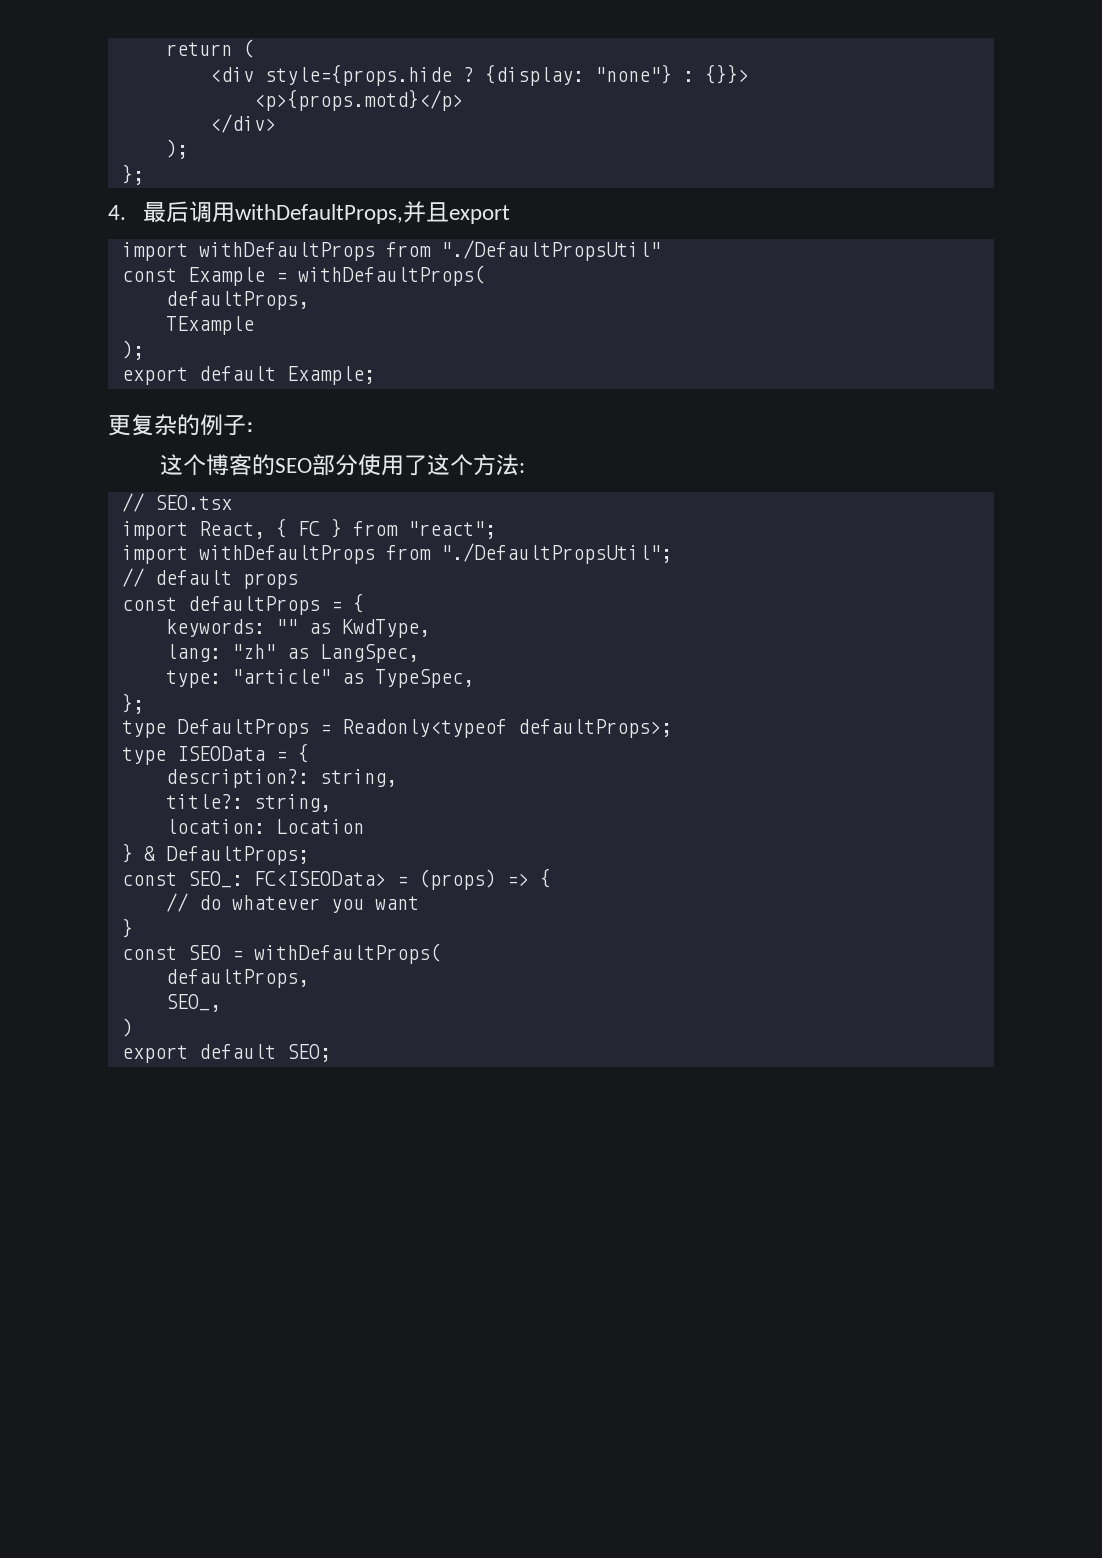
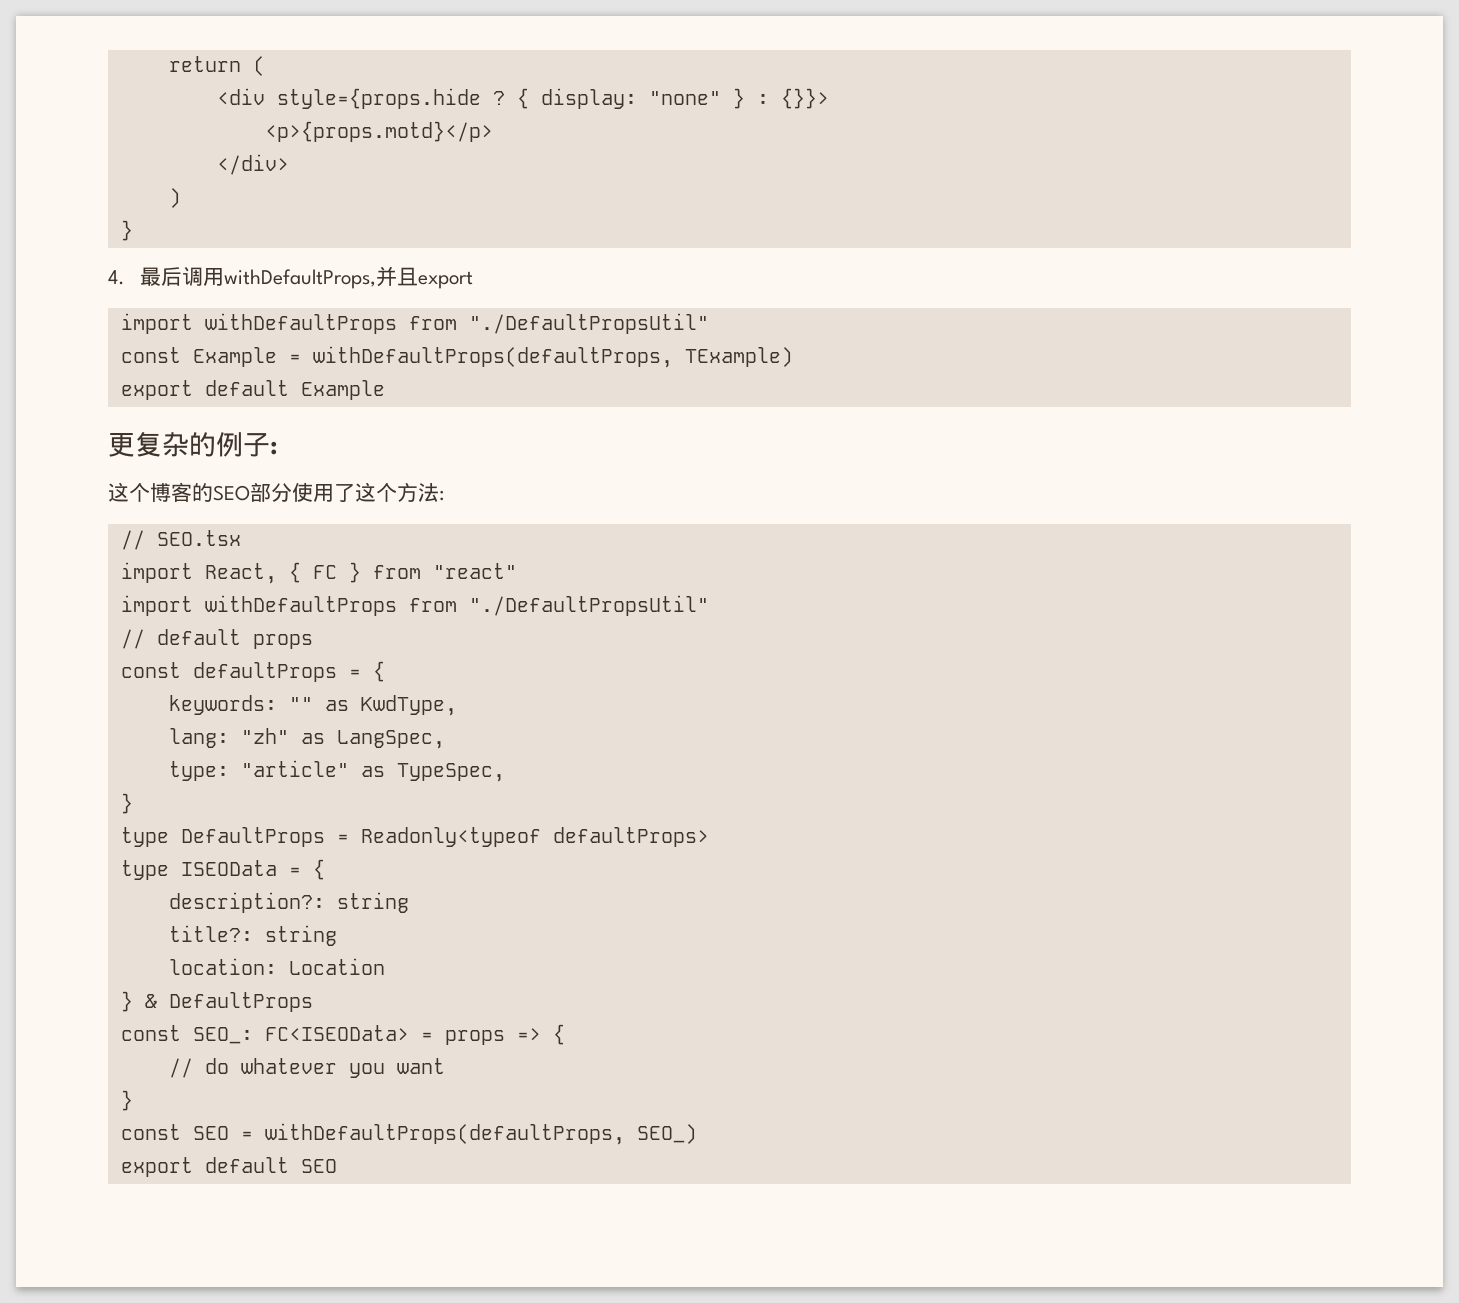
[484,64,672,86] {display: "none"} -> [516,88,745,109] { display: "none" }
[165,139,188,159] [121,164,144,185] ); // }; -> [168,188,181,208] [120,220,133,241] ) // }
[297,265,485,286] [165,291,309,310] [165,316,254,335] [121,340,144,360] [121,366,375,385] withDefaultProps( // defaultProps, // TExample // ); // export default Example; -> [312,346,793,368] [120,380,385,400] withDefaultProps(defaultProps, TExample) // export default Example
[407,521,496,539] [121,543,672,564] "react"; // import withDefaultProps from "./DefaultPropsUtil"; -> [432,563,517,579] [120,595,709,616] "react" // import withDefaultProps from "./DefaultPropsUtil"
[121,693,144,714] }; -> [120,793,133,814] }
[517,719,672,738] defaultProps>; -> [552,827,709,847] defaultProps>
[319,769,397,787] string, -> [336,892,409,913] string
[253,794,331,812] string, -> [264,925,337,946] string
[165,846,309,865] DefaultProps; -> [168,992,313,1012] DefaultProps
[418,869,496,890] (props) -> [444,1030,505,1045] props
[253,943,441,964] [165,969,309,988] [165,994,221,1012] [121,1018,133,1037] [121,1044,331,1063] withDefaultProps( // defaultProps, // SEO_, // ) // export default SEO; -> [264,1123,697,1145] [120,1157,337,1177] withDefaultProps(defaultProps, SEO_) // export default SEO

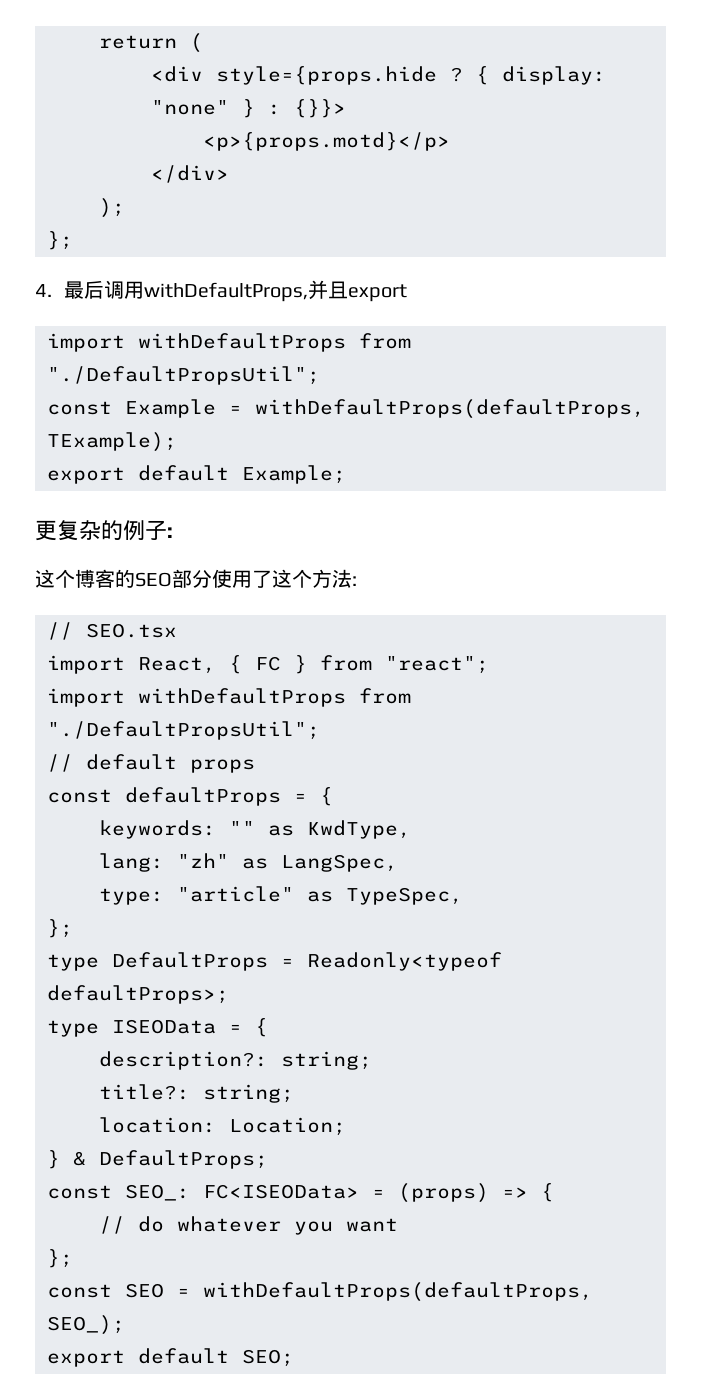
[168,188,181,208] [120,220,133,241] ) // } -> [99,198,125,218] [47,231,73,250] ); // };
[468,313,709,334] "./DefaultPropsUtil" -> [47,366,320,385] "./DefaultPropsUtil";
[684,347,793,367] [120,380,385,400] TExample) // export default Example -> [47,432,177,452] [47,465,346,484] TExample); // export default Example;
[432,563,517,579] [120,595,709,616] "react" // import withDefaultProps from "./DefaultPropsUtil" -> [385,656,489,674] [47,688,411,707] [47,721,320,740] "react"; // import withDefaultProps from "./DefaultPropsUtil";
[120,793,133,814] } -> [47,919,73,938] };
[552,827,709,847] defaultProps> -> [47,985,229,1004] defaultProps>;
[336,892,409,913] string -> [281,1051,372,1070] string;
[264,925,337,946] string -> [203,1084,294,1103] string;
[288,958,385,975] Location -> [229,1117,346,1136] Location;
[168,992,313,1012] DefaultProps -> [99,1150,268,1169] DefaultProps;
[444,1030,505,1045] props -> [398,1183,489,1203] (props)
[120,1090,133,1111] } -> [47,1249,73,1268] };
[636,1124,697,1144] [120,1157,337,1177] SEO_) // export default SEO -> [47,1315,125,1335] [47,1348,294,1367] SEO_); // export default SEO;

